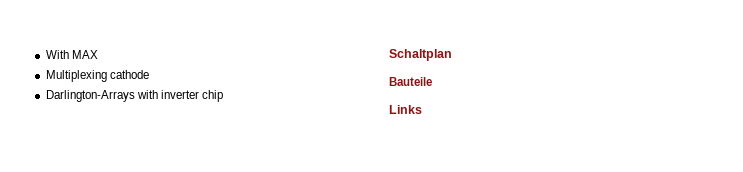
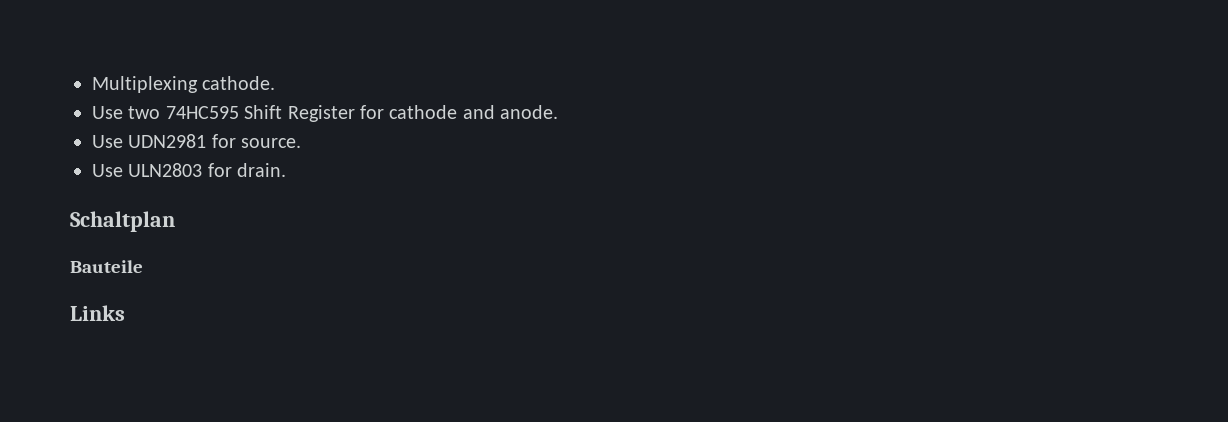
[45,50,98,59] [45,70,149,82] [45,90,223,102] With MAX // Multiplexing cathode // Darlington-Arrays with inverter chip -> [92,76,276,93] [92,105,559,122] [92,134,302,148] [92,163,287,177] Multiplexing cathode. // Use two 74HC595 Shift Register for cathode and anode. // Use UDN2981 for source. // Use ULN2803 for drain.

